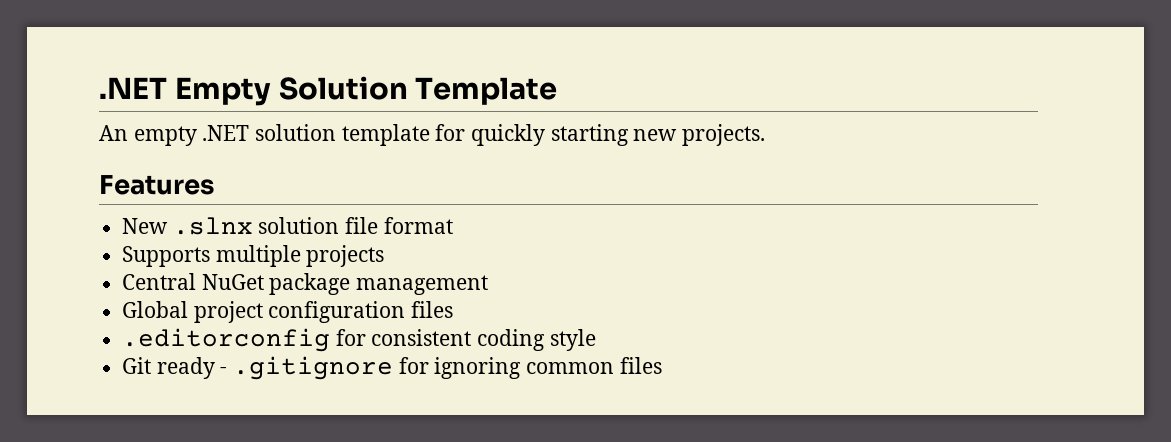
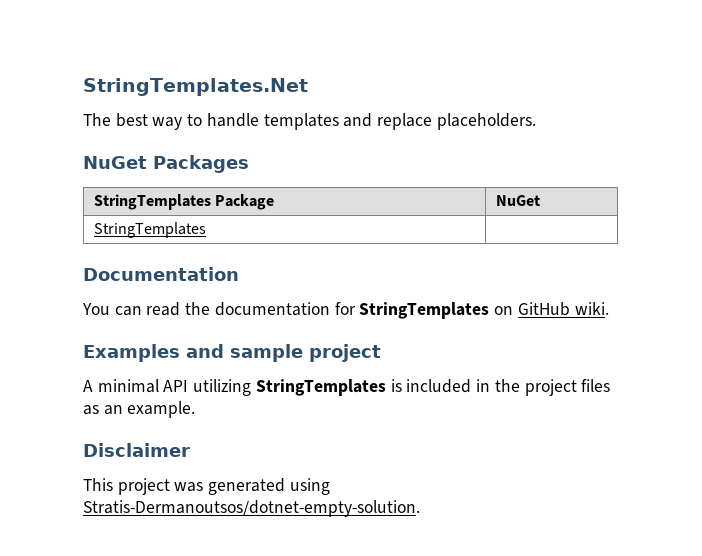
[99,76,558,106] [99,124,766,146] [99,175,214,195] [122,217,453,235] [122,245,385,267] [122,273,489,295] [122,301,454,323] [122,328,596,352] [122,356,662,380] .NET Empty Solution Template // An empty .NET solution template for quickly starting new projects. // Features // New .slnx solution file format // Supports multiple projects // Central NuGet package management // Global project configuration files // .editorconfig for consistent coding style // Git ready - .gitignore for ignoring common files -> [83,78,308,96] [83,113,536,130] [83,155,249,173] [94,194,275,210] [496,195,541,206] [94,222,207,238] [83,267,239,281] [82,302,609,319] [83,344,381,362] [83,379,611,396] [83,401,196,418] [83,443,190,457] [83,478,330,495] [83,500,420,517] StringTemplates.Net // The best way to handle templates and replace placeholders. // NuGet Packages // StringTemplates Package | NuGet // StringTemplates | // Documentation // You can read the documentation for StringTemplates on GitHub wiki. // Examples and sample project // A minimal API utilizing StringTemplates is included in the project files as an example. // Disclaimer // This project was generated using Stratis-Dermanoutsos/dotnet-empty-solution.

